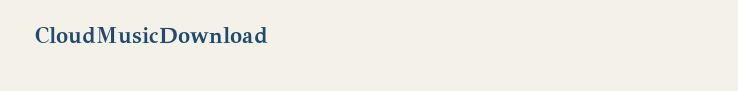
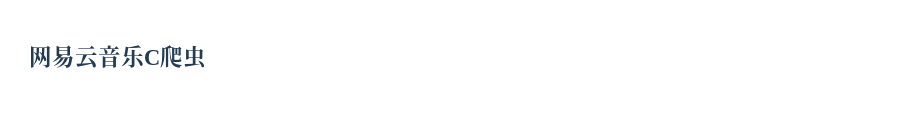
[35,26,268,44] CloudMusicDownload -> [29,45,207,70] 网易云音乐C爬虫

